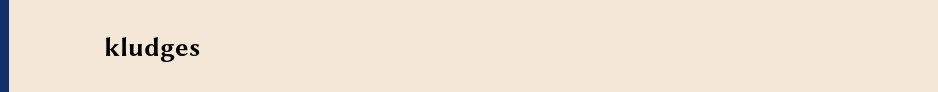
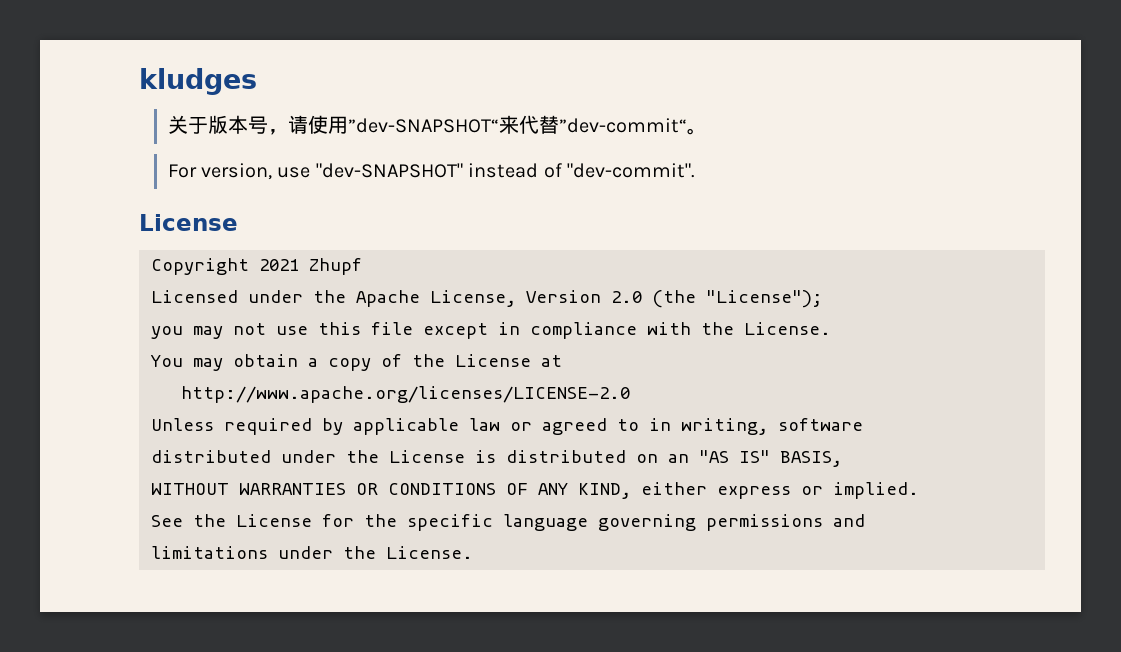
(200, 49) none -> [167,115,707,135] [167,163,696,180] [139,214,238,231] [151,258,362,275] [151,290,822,308] [151,322,831,339] [150,354,562,371] [181,386,630,403] [151,418,863,435] [151,450,842,467] [151,482,919,499] [151,514,865,531] [151,546,473,559] // 关于版本号，请使用”dev-SNAPSHOT“来代替”dev-commit“。 // For version, use "dev-SNAPSHOT" instead of "dev-commit". // License // Copyright 2021 Zhupf // Licensed under the Apache License, Version 2.0 (the "License"); // you may not use this file except in compliance with the License. // You may obtain a copy of the License at // http://www.apache.org/licenses/LICENSE-2.0 // Unless required by applicable law or agreed to in writing, software // distributed under the License is distributed on an "AS IS" BASIS, // WITHOUT WARRANTIES OR CONDITIONS OF ANY KIND, either express or implied. // See the License for the specific language governing permissions and // limitations under the License.

